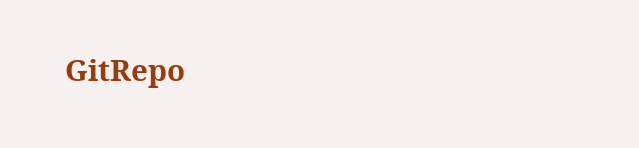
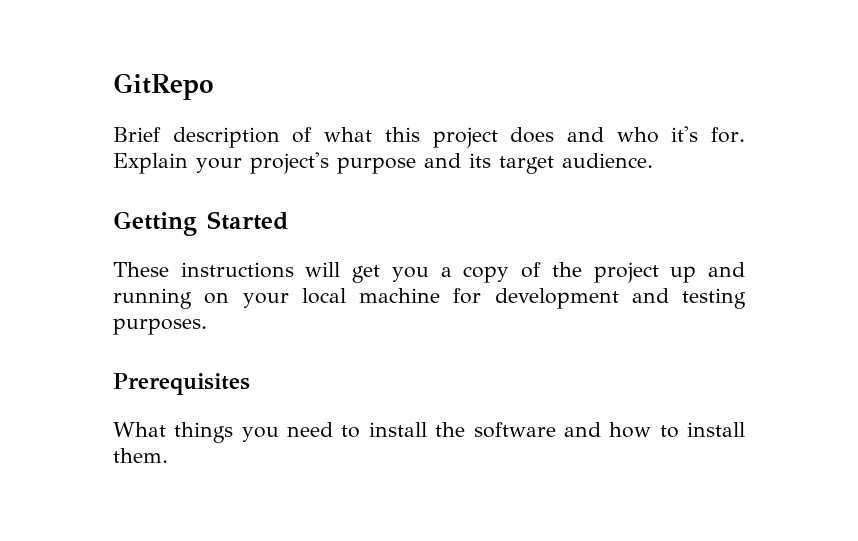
(185, 73) none -> [113,126,746,148] [113,152,653,174] [113,211,289,236] [113,262,746,283] [113,288,746,309] [113,318,207,335] [113,373,250,395] [113,422,746,443] [113,448,168,463] // Brief description of what this project does and who it's for. Explain your project's purpose and its target audience. // Getting Started // These instructions will get you a copy of the project up and running on your local machine for development and testing purposes. // Prerequisites // What things you need to install the software and how to install them.

